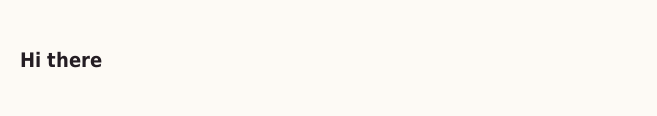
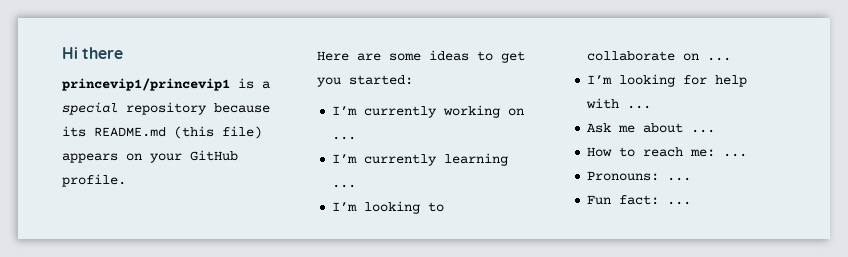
(102, 59) none -> [62,78,270,91] [62,102,270,115] [62,126,262,139] [62,150,238,163] [62,174,126,187] [317,50,525,63] [317,75,413,87] [332,105,525,118] [332,136,357,140] [332,153,509,166] [332,184,357,188] [332,201,445,214] [587,51,732,61] [587,74,748,87] [586,98,652,109] [587,123,716,133] [587,147,748,157] [587,171,692,181] [587,195,692,205] // princevip1/princevip1 is a special repository because its README.md (this file) appears on your GitHub profile. // Here are some ideas to get you started: // I’m currently working on ... // I’m currently learning ... // I’m looking to collaborate on ... // I’m looking for help with ... // Ask me about ... // How to reach me: ... // Pronouns: ... // Fun fact: ...

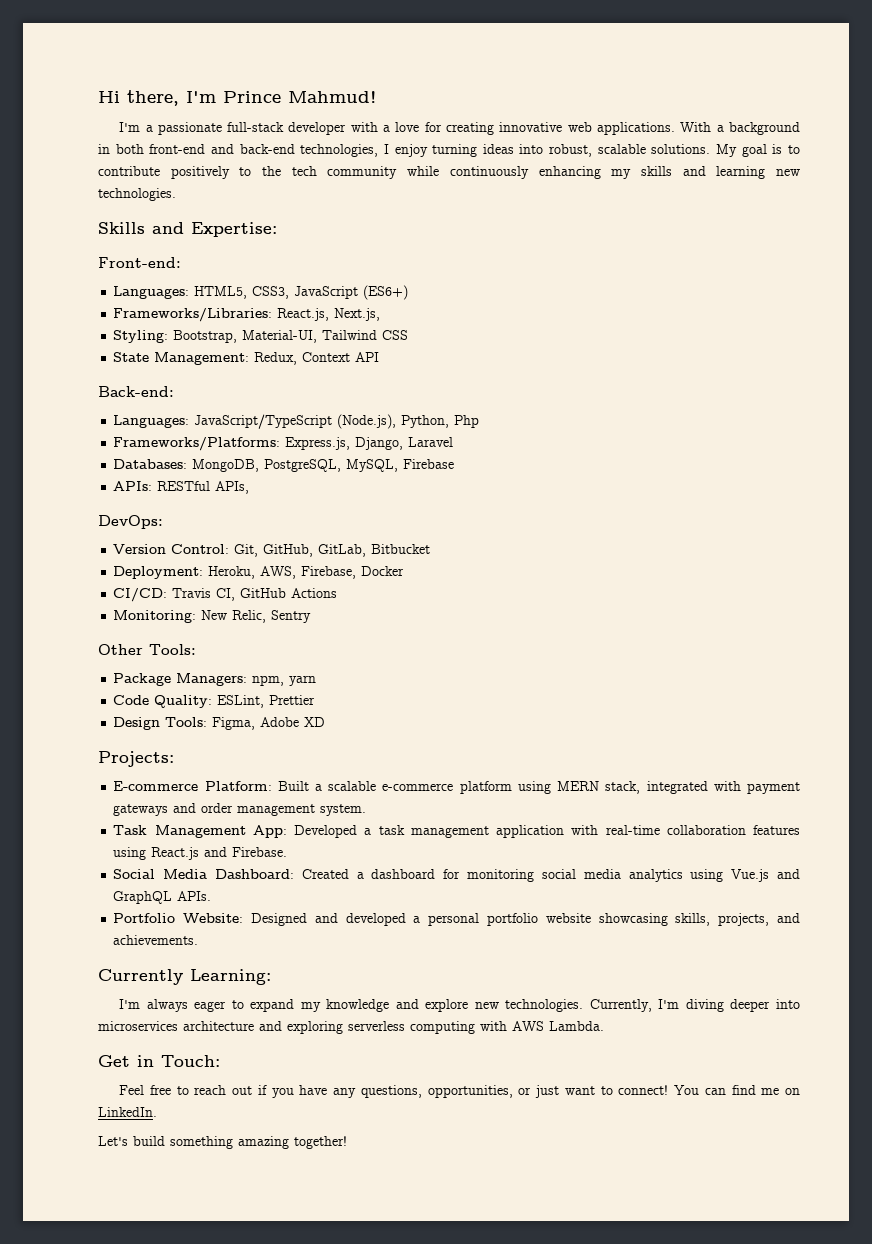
[82,47,124,59] [62,78,270,91] [62,102,270,115] [62,126,262,139] [62,150,238,163] [62,174,126,187] [317,50,525,63] [317,75,413,87] [332,105,525,118] [332,136,357,140] [332,153,509,166] [332,184,357,188] [332,201,445,214] [587,51,732,61] [587,74,748,87] [586,98,652,109] [587,123,716,133] [587,147,748,157] [587,171,692,181] [587,195,692,205] there // princevip1/princevip1 is a special repository because its README.md (this file) appears on your GitHub profile. // Here are some ideas to get you started: // I’m currently working on ... // I’m currently learning ... // I’m looking to collaborate on ... // I’m looking for help with ... // Ask me about ... // How to reach me: ... // Pronouns: ... // Fun fact: ... -> [127,90,377,106] [119,122,800,135] [98,144,800,157] [98,166,801,179] [98,188,176,201] [98,222,277,237] [98,257,181,268] [113,285,409,300] [113,308,381,322] [113,330,409,343] [113,352,380,365] [98,386,174,397] [113,414,480,429] [113,437,454,451] [113,459,455,472] [113,481,250,494] [98,515,163,529] [113,544,431,557] [113,566,405,579] [113,588,338,602] [113,610,312,623] [98,644,196,655] [113,673,317,686] [113,695,316,708] [113,717,326,730] [98,751,174,767] [113,781,801,794] [113,803,367,816] [113,825,801,838] [113,847,288,860] [113,869,800,882] [113,891,212,904] [113,913,800,926] [113,935,199,945] [98,969,271,985] [119,999,800,1012] [98,1021,604,1034] [98,1055,220,1067] [119,1085,800,1098] [98,1107,157,1117] [98,1136,347,1149] there, I'm Prince Mahmud! // I'm a passionate full-stack developer with a love for creating innovative web applications. With a background in both front-end and back-end technologies, I enjoy turning ideas into robust, scalable solutions. My goal is to contribute positively to the tech community while continuously enhancing my skills and learning new technologies. // Skills and Expertise: // Front-end: // Languages: HTML5, CSS3, JavaScript (ES6+) // Frameworks/Libraries: React.js, Next.js, // Styling: Bootstrap, Material-UI, Tailwind CSS // State Management: Redux, Context API // Back-end: // Languages: JavaScript/TypeScript (Node.js), Python, Php // Frameworks/Platforms: Express.js, Django, Laravel // Databases: MongoDB, PostgreSQL, MySQL, Firebase // APIs: RESTful APIs, // DevOps: // Version Control: Git, GitHub, GitLab, Bitbucket // Deployment: Heroku, AWS, Firebase, Docker // CI/CD: Travis CI, GitHub Actions // Monitoring: New Relic, Sentry // Other Tools: // Package Managers: npm, yarn // Code Quality: ESLint, Prettier // Design Tools: Figma, Adobe XD // Projects: // E-commerce Platform: Built a scalable e-commerce platform using MERN stack, integrated with payment gateways and order management system. // Task Management App: Developed a task management application with real-time collaboration features using React.js and Firebase. // Social Media Dashboard: Created a dashboard for monitoring social media analytics using Vue.js and GraphQL APIs. // Portfolio Website: Designed and developed a personal portfolio website showcasing skills, projects, and achievements. // Currently Learning: // I'm always eager to expand my knowledge and explore new technologies. Currently, I'm diving deeper into microservices architecture and exploring serverless computing with AWS Lambda. // Get in Touch: // Feel free to reach out if you have any questions, opportunities, or just want to connect! You can find me on LinkedIn. // Let's build something amazing together!

